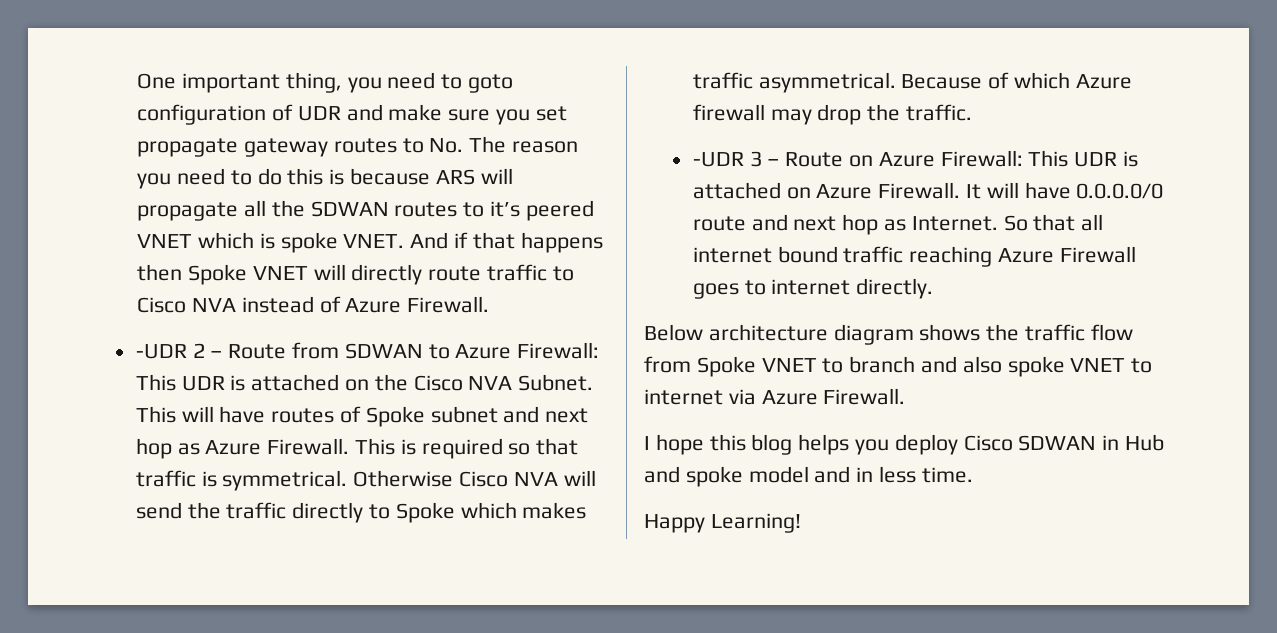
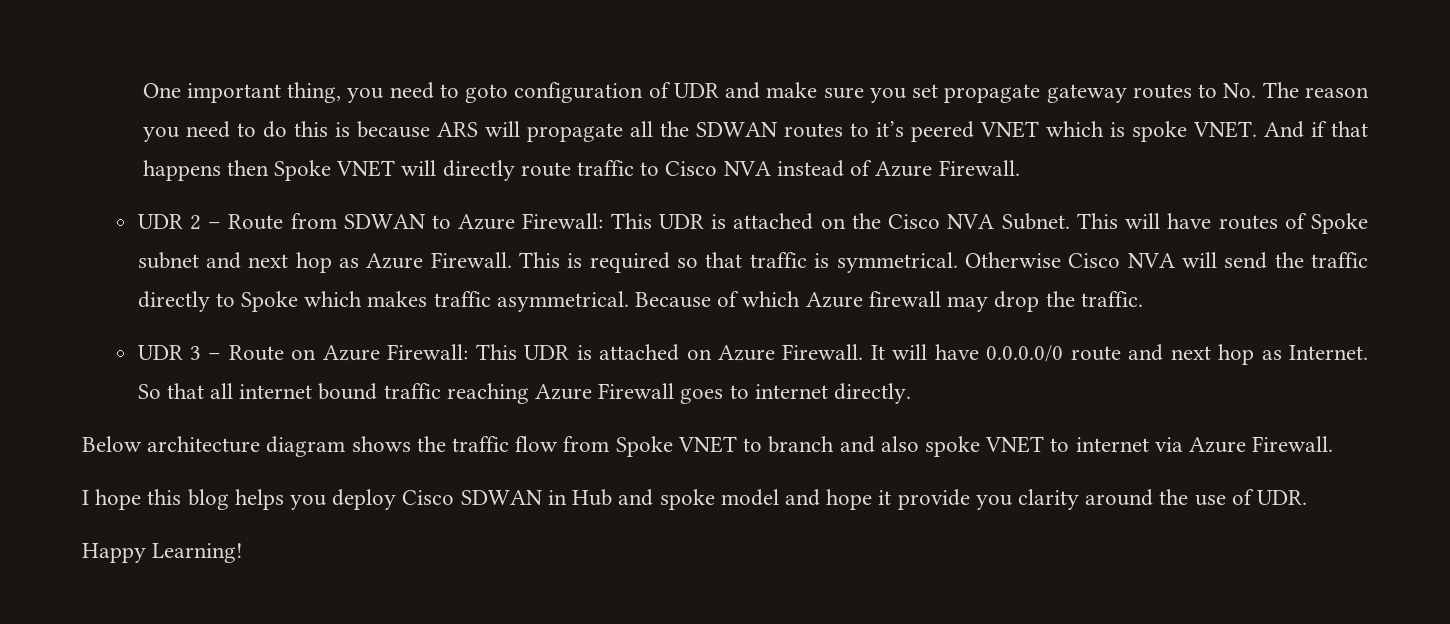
[135,344,187,359] -UDR -> [137,214,183,229] UDR
[692,152,744,167] -UDR -> [137,345,183,360] UDR
[856,466,973,483] in less time. -> [826,489,1308,510] hope it provide you clarity around the use of UDR.

